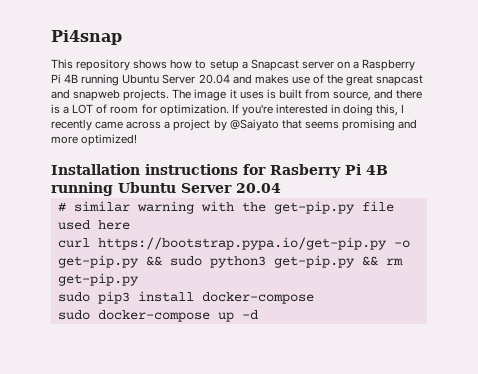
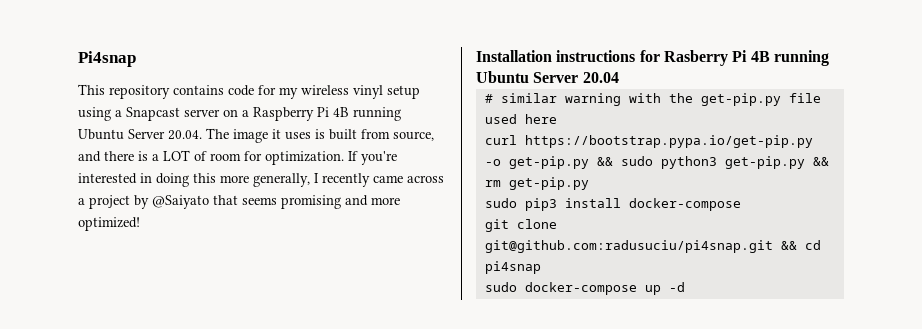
[133,59,239,71] shows how to setup -> [173,85,420,99] [78,107,111,121] contains code for my wireless vinyl setup using
[198,74,424,86] [51,89,170,101] 20.04 and makes use of the great snapcast and snapweb projects. -> [168,130,202,140] 20.04.
[376,104,399,116] this, -> [193,173,310,187] this more generally,
(314, 298) none -> [484,219,557,232] [484,240,821,253] [484,261,541,274] // git clone git@github.com:radusuciu/pi4snap.git && cd pi4snap

